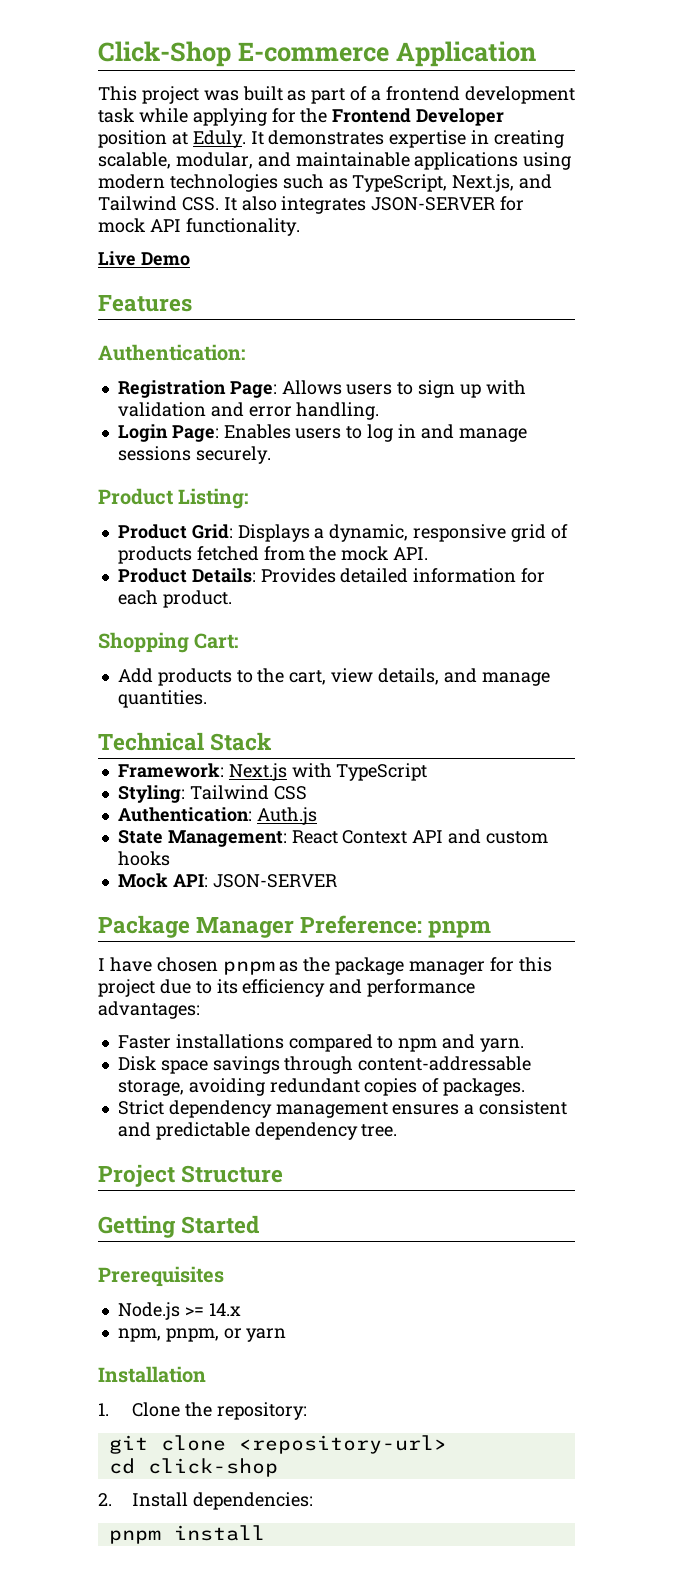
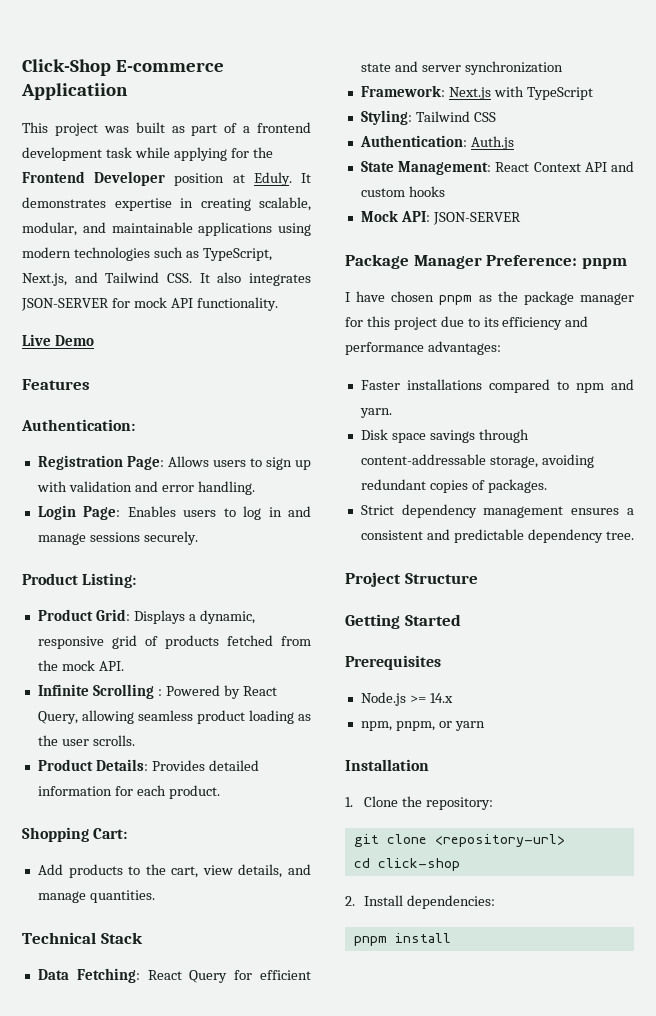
[395,41,536,67] Application -> [21,83,128,100] Applicatiion
(429, 553) none -> [37,684,277,699] [37,710,311,724] [37,735,135,746] // Infinite Scrolling : Powered by React Query, allowing seamless product loading as the user scrolls.
(273, 741) none -> [37,968,311,983] [360,61,563,75] // Data Fetching: React Query for efficient state and server synchronization

